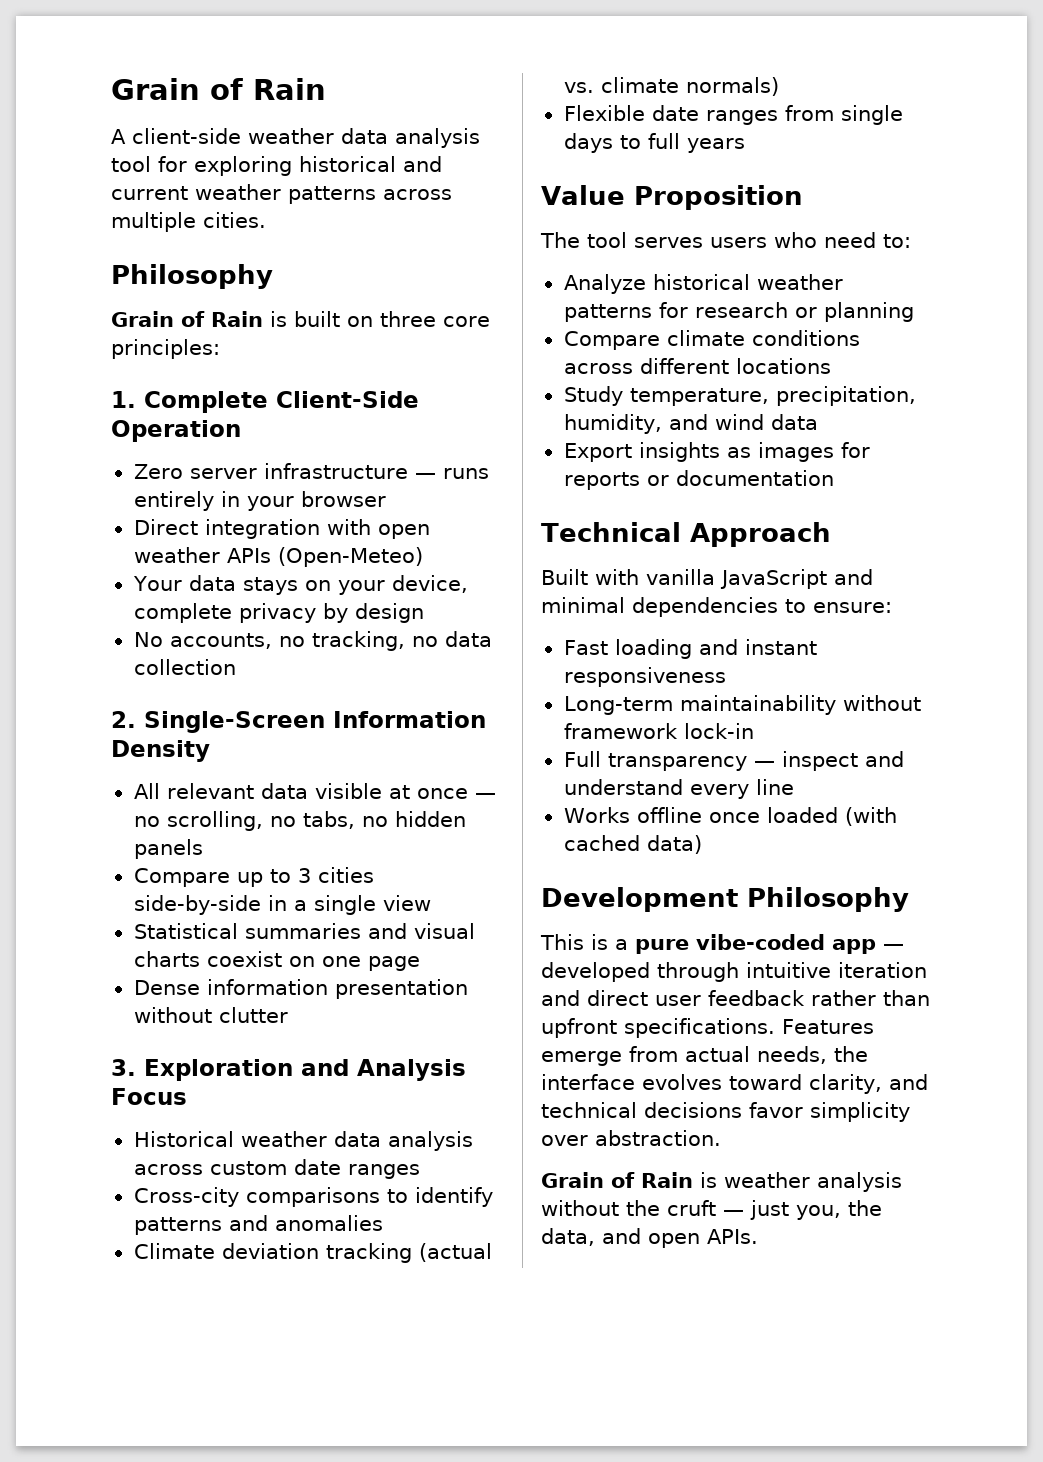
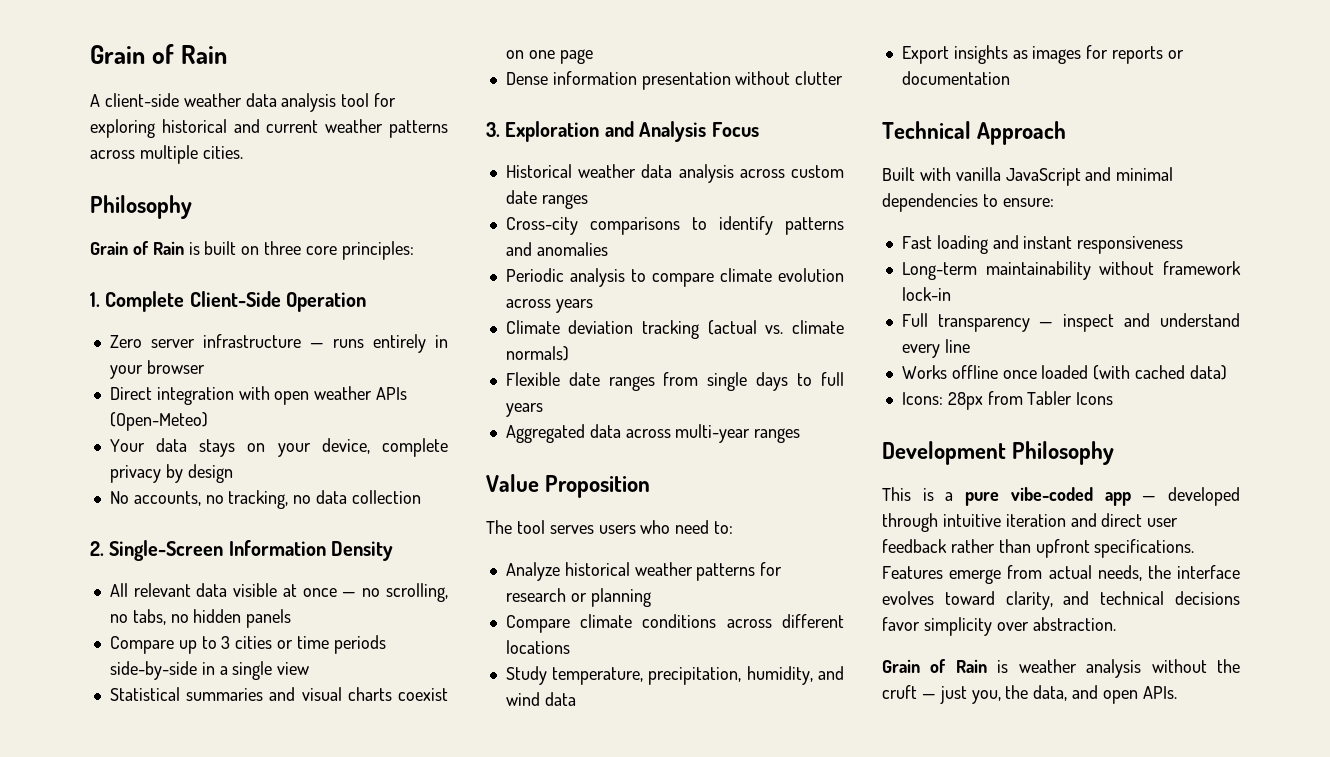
(374, 875) none -> [277,635,386,654] or time periods
(383, 1223) none -> [505,268,844,287] [505,299,593,313] // Periodic analysis to compare climate evolution across years
(745, 145) none -> [505,424,801,443] // Aggregated data across multi-year ranges
(702, 844) none -> [901,391,1114,410] // Icons: 28px from Tabler Icons

